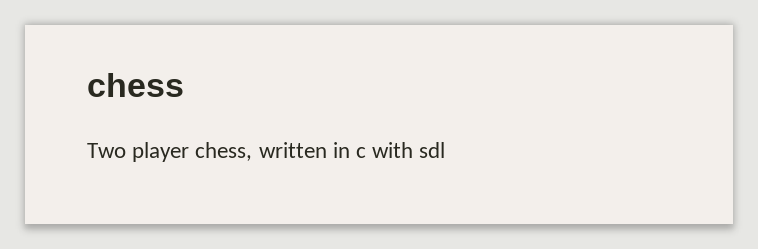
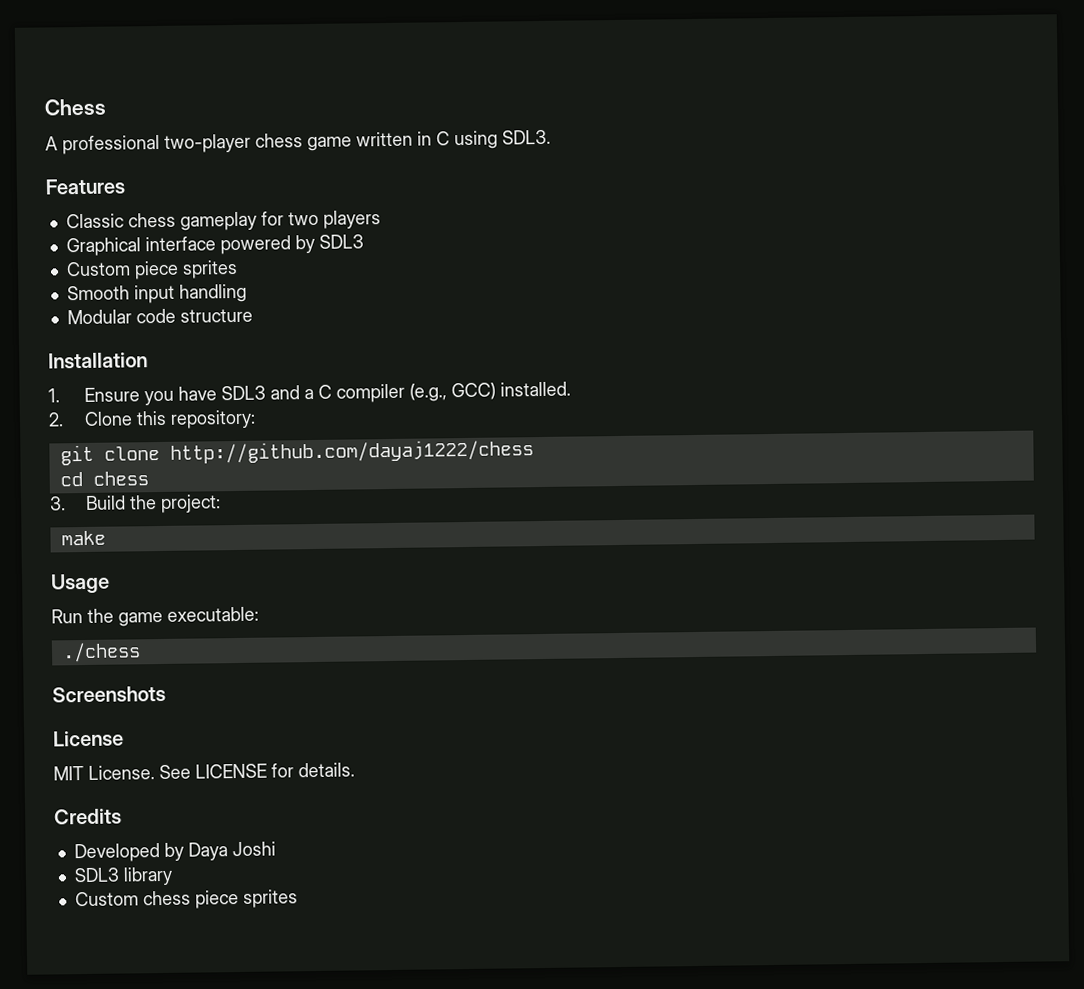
[87,73,184,97] [87,142,446,162] chess // Two player chess, written in c with sdl -> [44,98,106,116] [45,129,551,155] [45,178,126,195] [65,210,381,231] [65,234,364,257] [65,259,238,280] [66,283,247,304] [66,308,253,325] [48,352,148,369] [48,381,571,406] [48,409,256,429] [59,439,534,466] [59,471,149,487] [49,494,221,513] [60,530,106,546] [51,573,110,594] [51,606,259,627] [61,642,141,663] [52,685,166,703] [53,730,124,747] [53,762,355,781] [54,808,122,825] [73,841,276,863] [73,866,173,886] [74,889,298,909] Chess // A professional two-player chess game written in C using SDL3. // Features // Classic chess gameplay for two players // Graphical interface powered by SDL3 // Custom piece sprites // Smooth input handling // Modular code structure // Installation // 1. Ensure you have SDL3 and a C compiler (e.g., GCC) installed. // 2. Clone this repository: // git clone http://github.com/dayaj1222/chess // cd chess // 3. Build the project: // make // Usage // Run the game executable: // ./chess // Screenshots // License // MIT License. See LICENSE for details. // Credits // Developed by Daya Joshi // SDL3 library // Custom chess piece sprites

